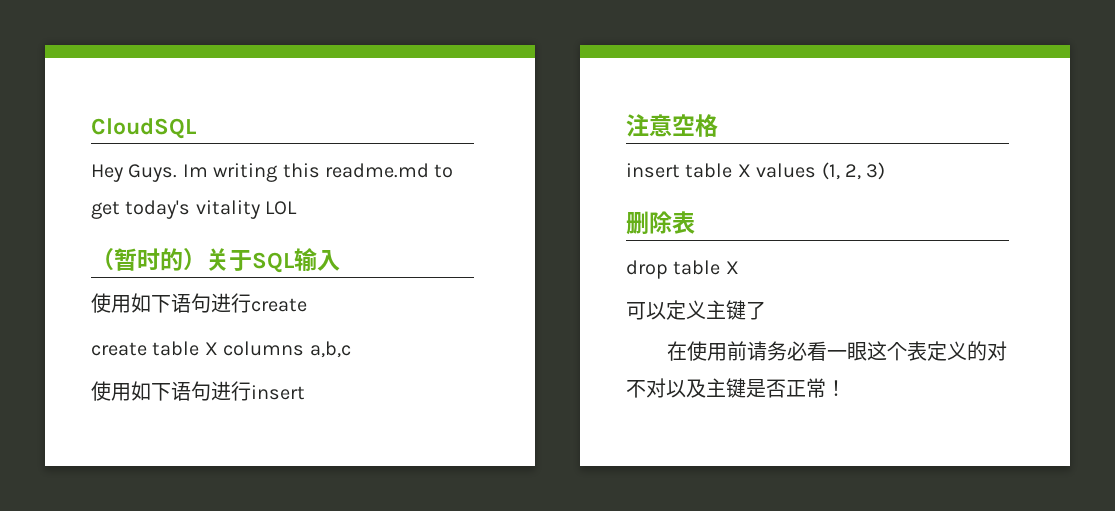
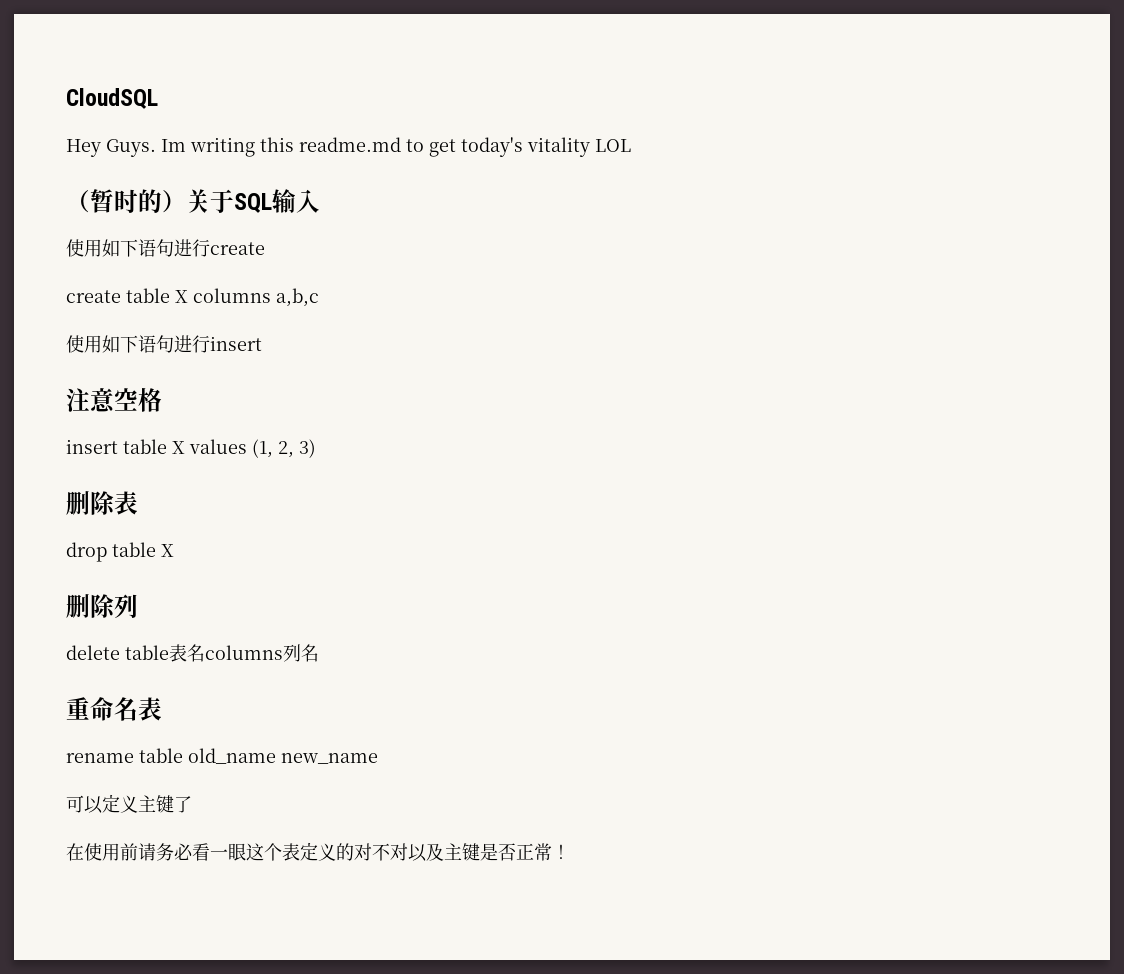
(739, 267) none -> [66,594,138,619] [66,644,319,662] [66,697,162,721] [66,748,378,764] // 删除列 // delete table表名columns列名 // 重命名表 // rename table old_name new_name

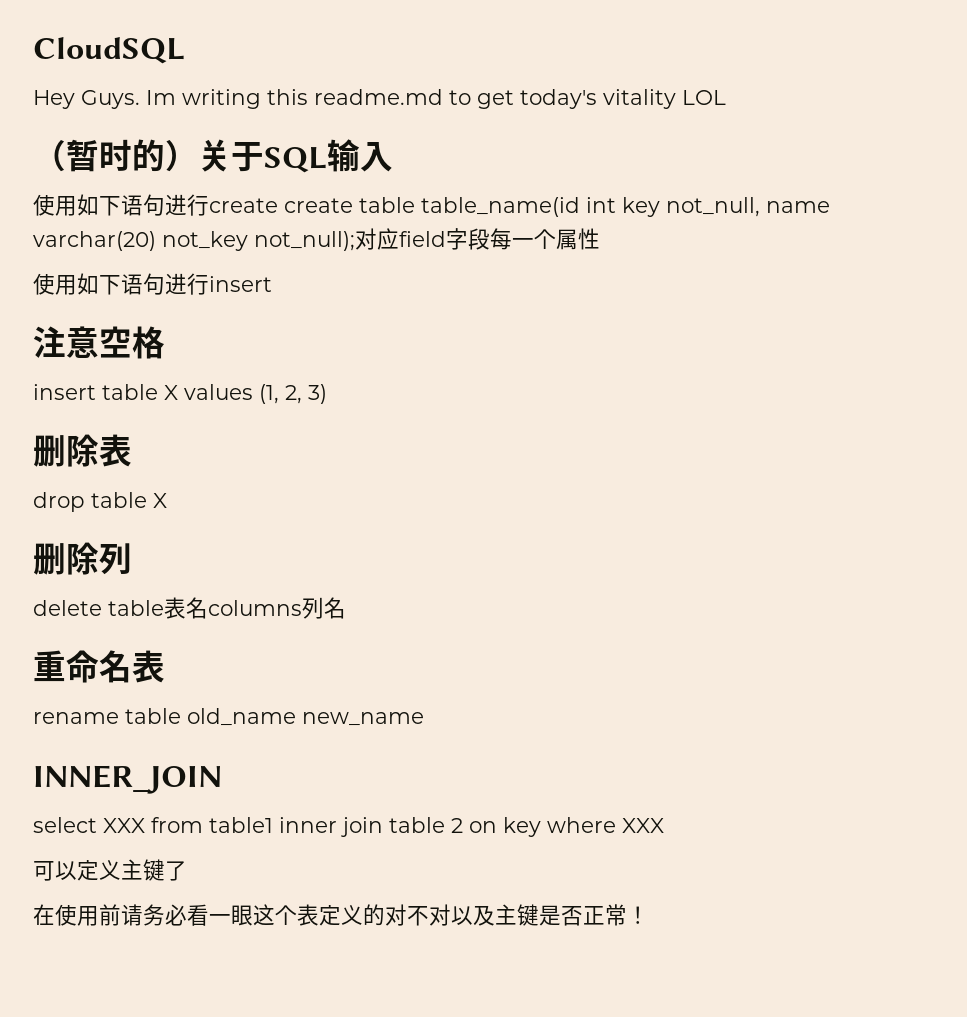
(265, 248) // -> (278, 205) none
[175,288,319,307] X columns a,b,c -> [421,197,830,217] [33,228,600,251] table_name(id int key not_null, name varchar(20) not_key not_null);对应field字段每一个属性
(378, 758) none -> [33,765,222,794] [33,817,664,837] // INNER_JOIN // select XXX from table1 inner join table 2 on key where XXX

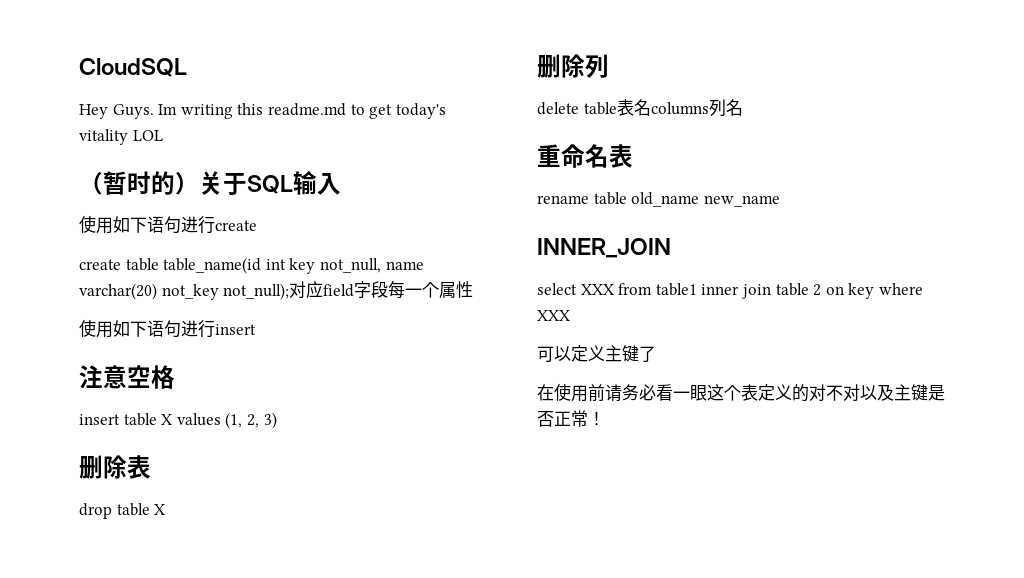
(278, 205) none -> (257, 225) //

